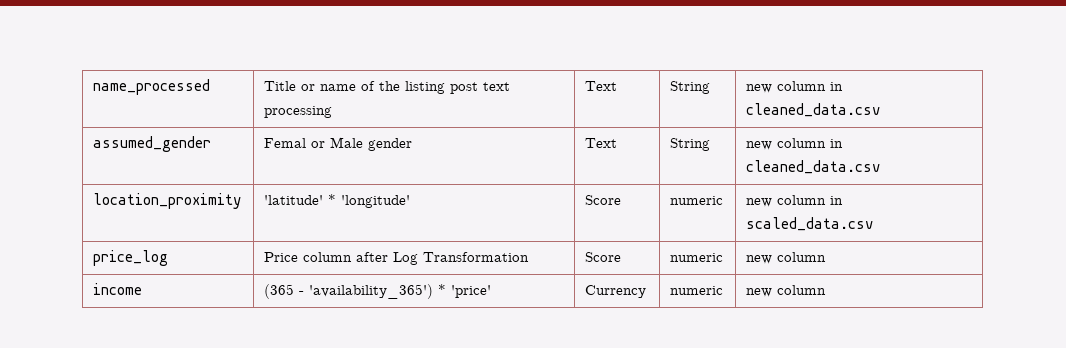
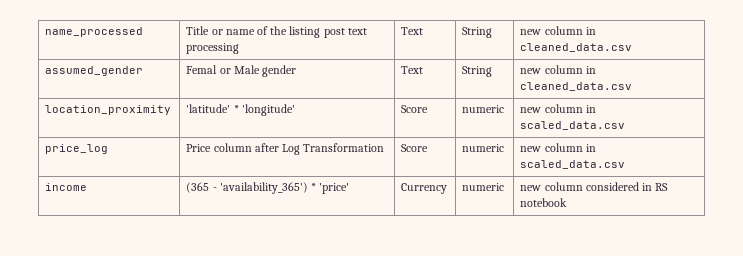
(827, 257) none -> [585,144,596,152] [520,160,626,169] in scaled_data.csv
(827, 290) none -> [585,182,669,191] [520,198,568,207] considered in RS notebook

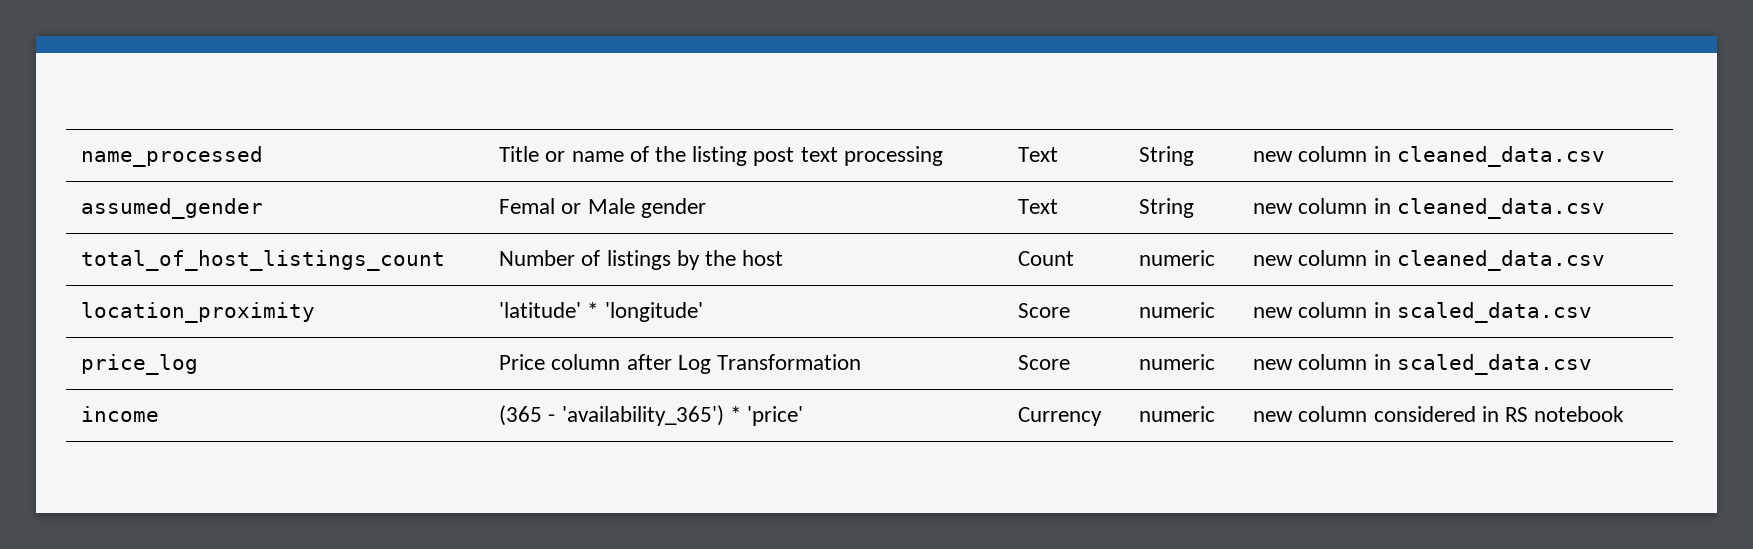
(633, 86) none -> [81,250,446,271] [499,250,784,270] [1018,251,1075,266] [1139,250,1216,266] [1253,250,1605,271] // total_of_host_listings_count | Number of listings by the host | Count | numeric | new column in cleaned_data.csv

